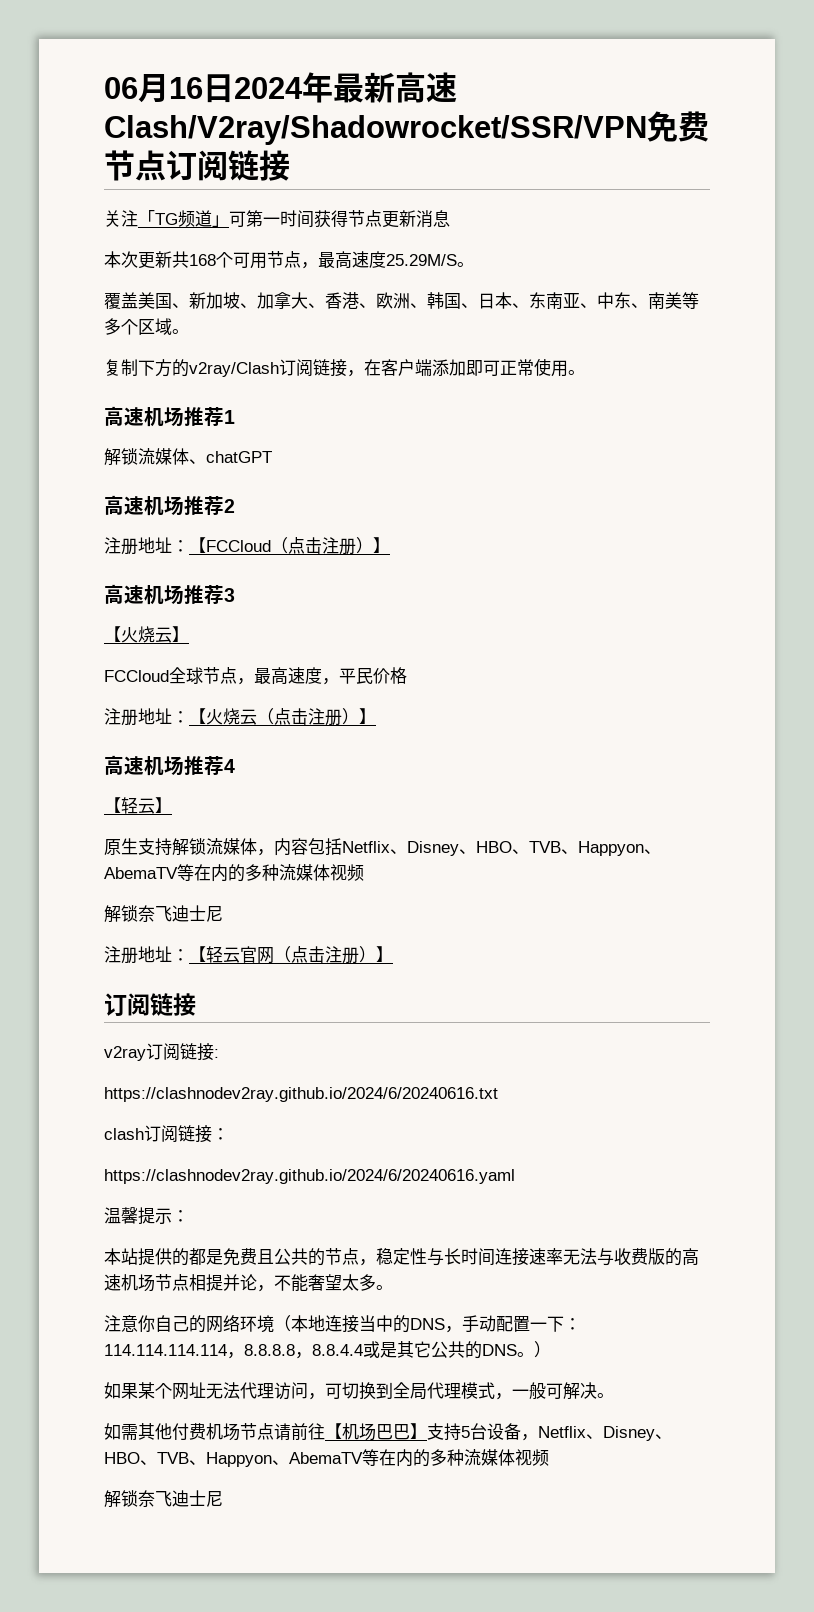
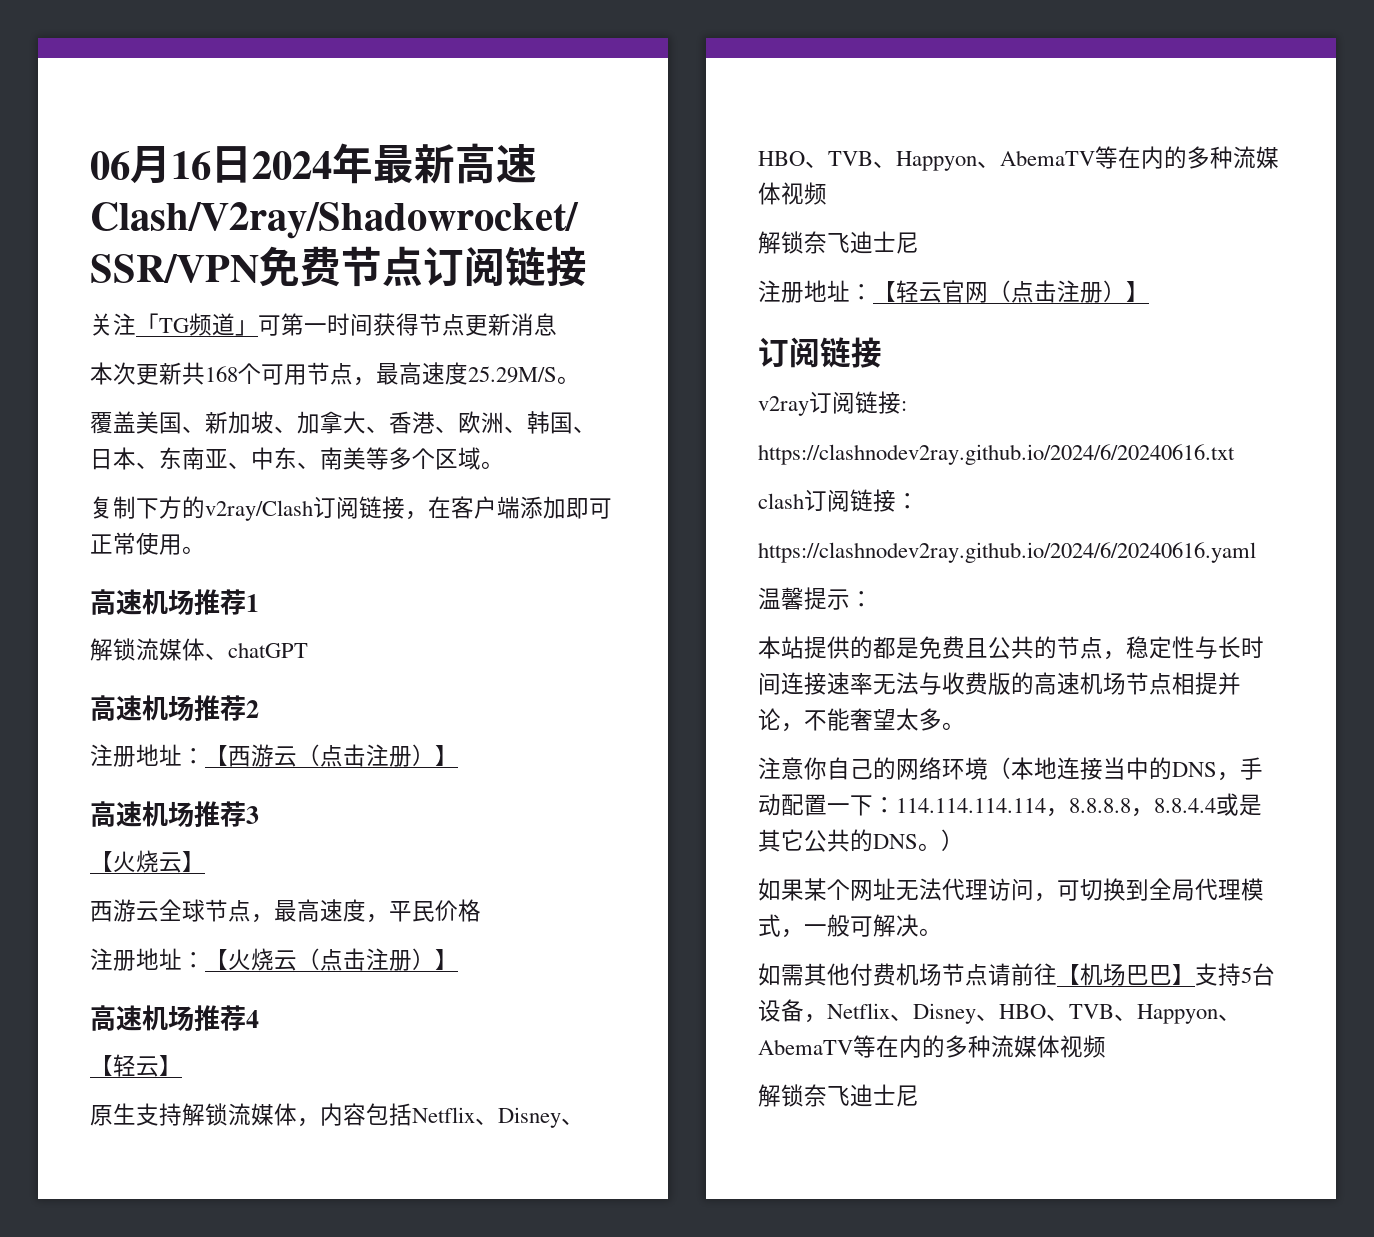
[206,540,271,552] FCCloud -> [228,744,297,767] 西游云
[104,670,169,682] FCCloud -> [90,899,159,922] 西游云

